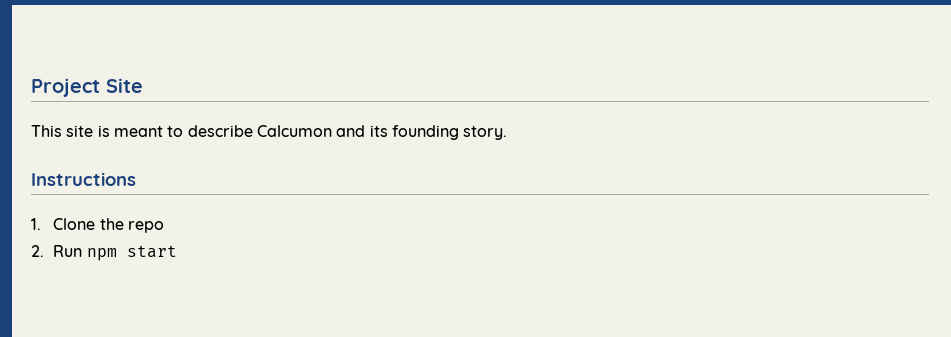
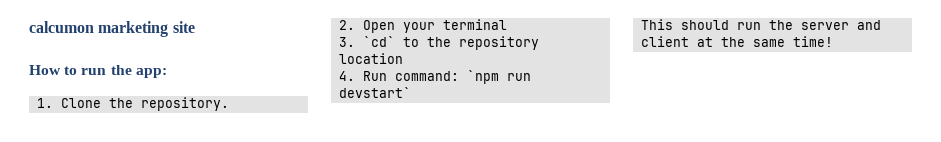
[31,78,143,97] [31,125,508,140] [31,172,136,186] [31,218,165,233] [31,245,177,261] Project Site // This site is meant to describe Calcumon and its founding story. // Instructions // 1. Clone the repo // 2. Run npm start -> [29,21,195,37] [29,65,167,78] [37,97,230,111] [339,19,508,33] [339,36,540,50] [339,53,404,64] [339,70,532,84] [339,87,412,98] [641,19,882,30] [641,36,834,47] calcumon marketing site // How to run the app: // 1. Clone the repository. // 2. Open your terminal // 3. `cd` to the repository location // 4. Run command: `npm run devstart` // This should run the server and client at the same time!

